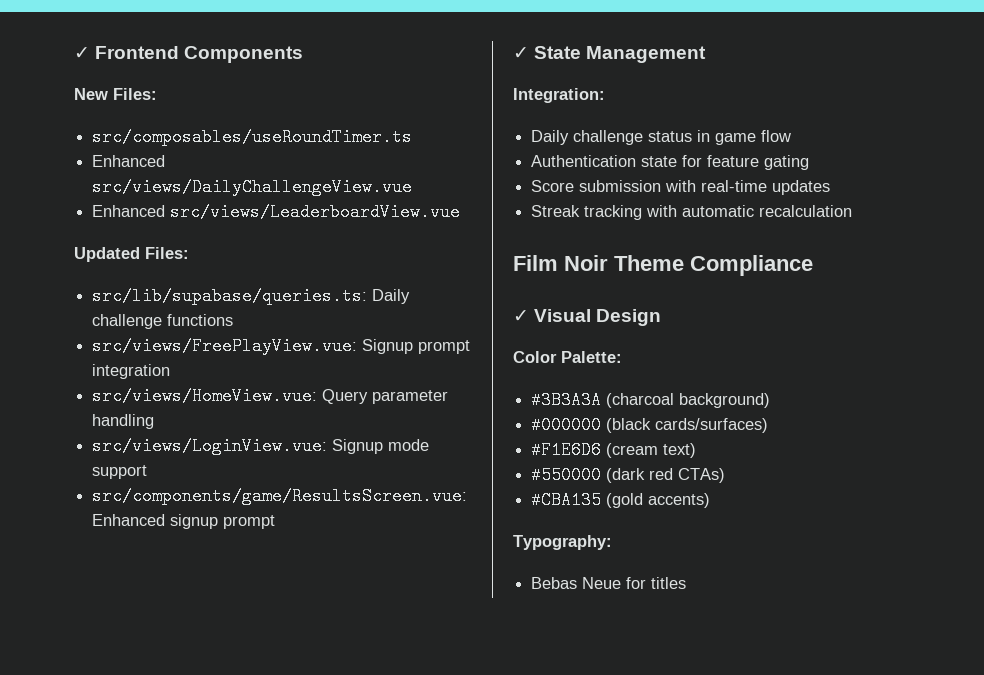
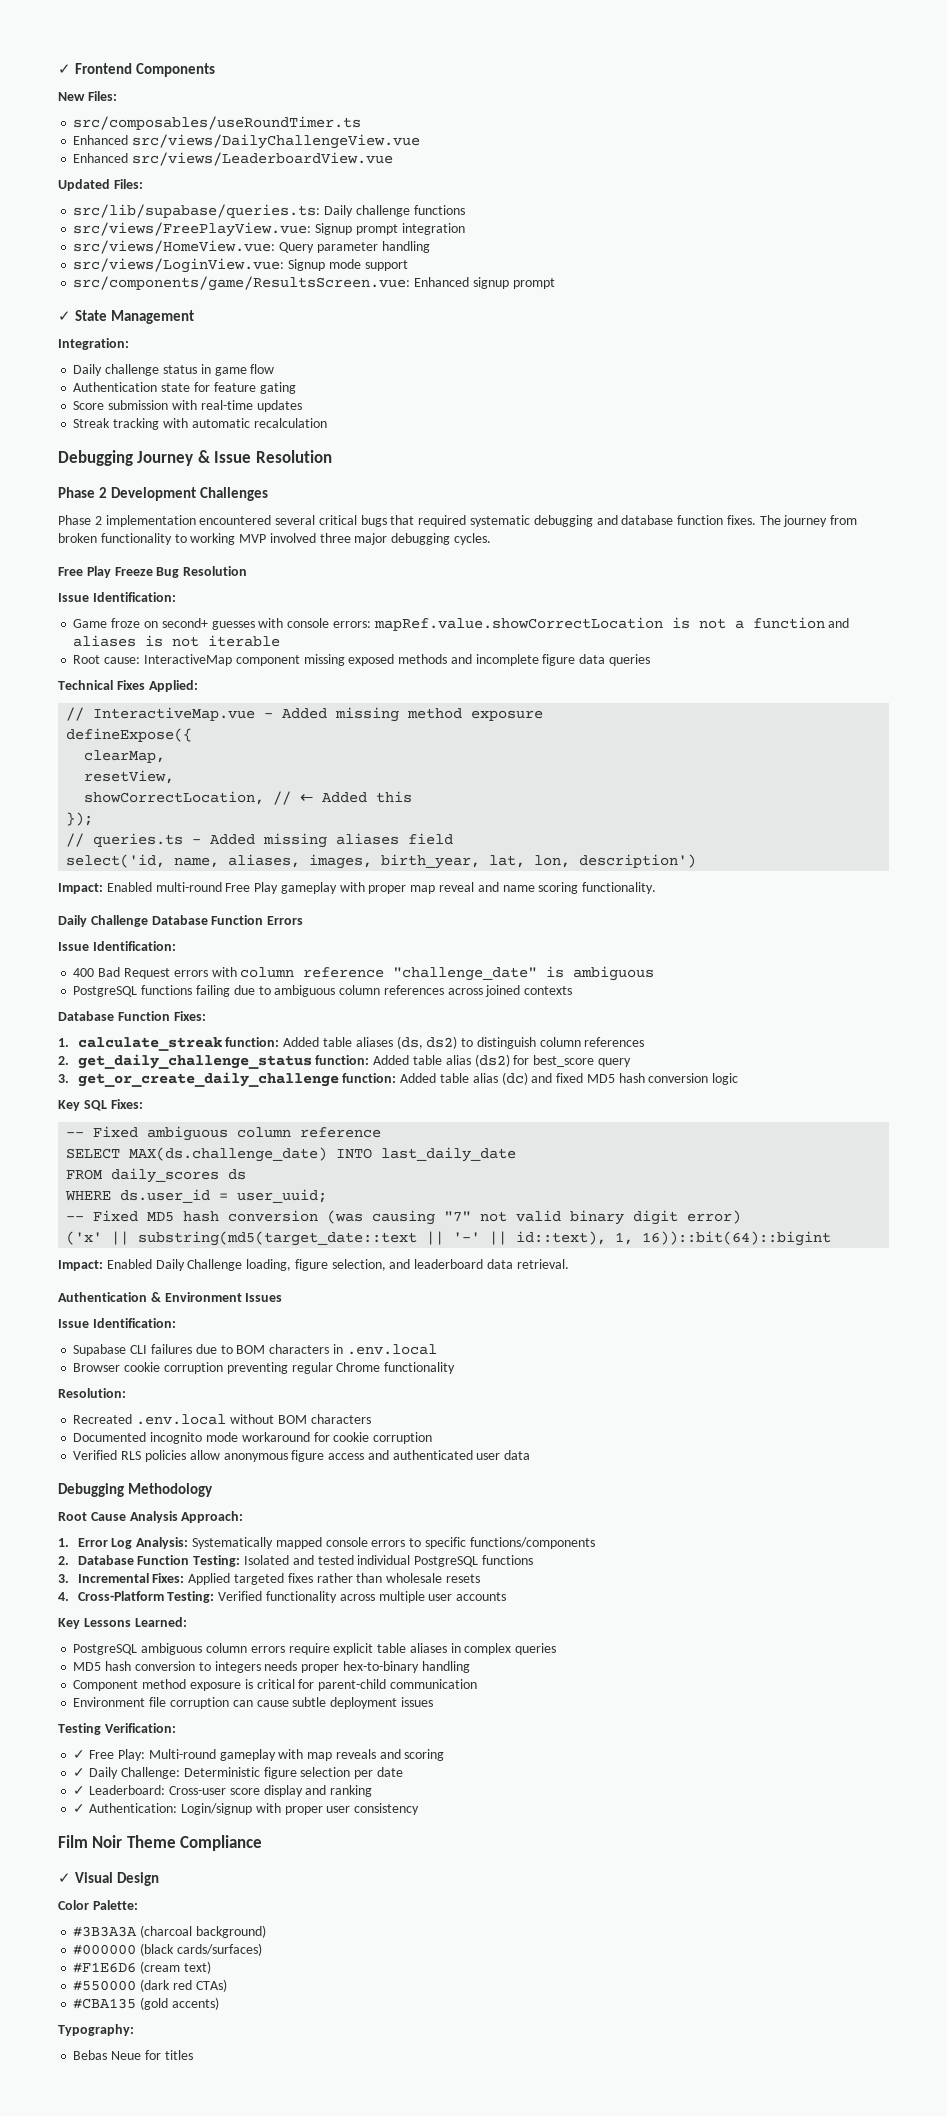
(853, 211) none -> [58,450,332,466] [58,487,269,501] [58,515,858,527] [58,533,492,545] [58,566,248,578] [58,592,176,602] [73,617,850,631] [73,635,281,647] [73,654,650,666] [58,680,198,692] [66,707,544,722] [66,728,193,742] [84,750,166,763] [84,770,175,784] [84,791,413,805] [66,812,94,826] [66,833,454,848] [66,854,697,869] [58,882,657,894] [58,915,304,927] [58,941,176,951] [73,966,655,981] [73,985,573,997] [58,1011,206,1021] [58,1036,645,1051] [58,1054,631,1069] [58,1072,739,1087] [58,1099,143,1111] [66,1126,382,1141] [66,1147,517,1162] [66,1168,247,1183] [65,1189,328,1203] [66,1210,742,1225] [66,1231,832,1246] [58,1259,569,1271] [58,1292,283,1302] [58,1318,176,1328] [73,1344,437,1356] [73,1362,456,1374] [58,1388,126,1398] [73,1414,371,1425] [73,1432,433,1444] [73,1450,531,1462] [58,1483,214,1497] [58,1511,244,1523] [58,1537,595,1549] [58,1555,533,1567] [58,1573,480,1585] [58,1591,507,1603] [58,1617,187,1629] [73,1643,557,1655] [73,1661,470,1673] [73,1679,477,1691] [73,1697,433,1709] [58,1723,176,1735] [73,1749,445,1761] [73,1767,403,1779] [73,1785,373,1797] [73,1803,420,1815] // Debugging Journey & Issue Resolution // Phase 2 Development Challenges // Phase 2 implementation encountered several critical bugs that required systematic debugging and database function fixes. The journey from broken functionality to working MVP involved three major debugging cycles. // Free Play Freeze Bug Resolution // Issue Identification: // Game froze on second+ guesses with console errors: mapRef.value.showCorrectLocation is not a function and aliases is not iterable // Root cause: InteractiveMap component missing exposed methods and incomplete figure data queries // Technical Fixes Applied: // // InteractiveMap.vue - Added missing method exposure // defineExpose({ // clearMap, // resetView, // showCorrectLocation, // ← Added this // }); // // queries.ts - Added missing aliases field // select('id, name, aliases, images, birth_year, lat, lon, description') // Impact: Enabled multi-round Free Play gameplay with proper map reveal and name scoring functionality. // Daily Challenge Database Function Errors // Issue Identification: // 400 Bad Request errors with column reference "challenge_date" is ambiguous // PostgreSQL functions failing due to ambiguous column references across joined contexts // Database Function Fixes: // 1. calculate_streak function: Added table aliases (ds, ds2) to distinguish column references // 2. get_daily_challenge_status function: Added table alias (ds2) for best_score query // 3. get_or_create_daily_challenge function: Added table alias (dc) and fixed MD5 hash conversion logic // Key SQL Fixes: // -- Fixed ambiguous column reference // SELECT MAX(ds.challenge_date) INTO last_daily_date // FROM daily_scores ds // WHERE ds.user_id = user_uuid; // -- Fixed MD5 hash conversion (was causing "7" not valid binary digit error) // ('x' || substring(md5(target_date::text || '-' || id::text), 1, 16))::bit(64)::bigint // Impact: Enabled Daily Challenge loading, figure selection, and leaderboard data retrieval. // Authentication & Environment Issues // Issue Identification: // Supabase CLI failures due to BOM characters in .env.local // Browser cookie corruption preventing regular Chrome functionality // Resolution: // Recreated .env.local without BOM characters // Documented incognito mode workaround for cookie corruption // Verified RLS policies allow anonymous figure access and authenticated user data // Debugging Methodology // Root Cause Analysis Approach: // 1. Error Log Analysis: Systematically mapped console errors to specific functions/components // 2. Database Function Testing: Isolated and tested individual PostgreSQL functions // 3. Incremental Fixes: Applied targeted fixes rather than wholesale resets // 4. Cross-Platform Testing: Verified functionality across multiple user accounts // Key Lessons Learned: // PostgreSQL ambiguous column errors require explicit table aliases in complex queries // MD5 hash conversion to integers needs proper hex-to-binary handling // Component method exposure is critical for parent-child communication // Environment file corruption can cause subtle deployment issues // Testing Verification: // ✓ Free Play: Multi-round gameplay with map reveals and scoring // ✓ Daily Challenge: Deterministic figure selection per date // ✓ Leaderboard: Cross-user score display and ranking // ✓ Authentication: Login/signup with proper user consistency

